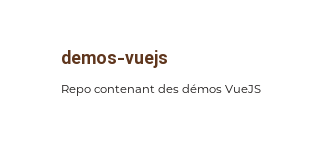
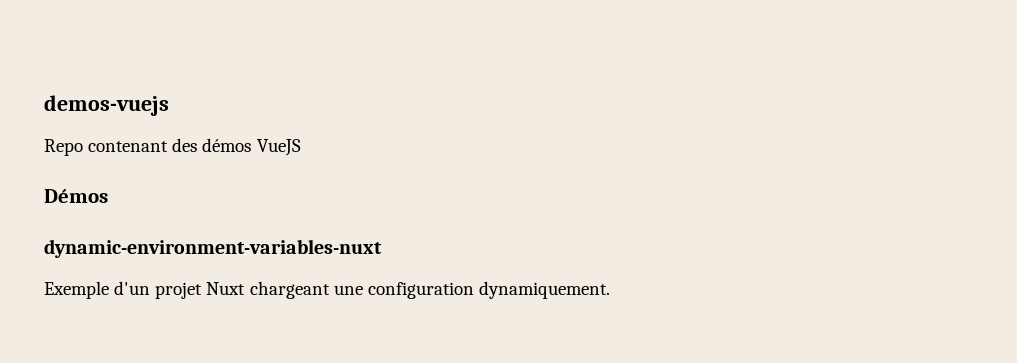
(262, 89) none -> [44,189,108,203] [44,239,382,258] [44,281,610,299] // Démos // dynamic-environment-variables-nuxt // Exemple d'un projet Nuxt chargeant une configuration dynamiquement.

